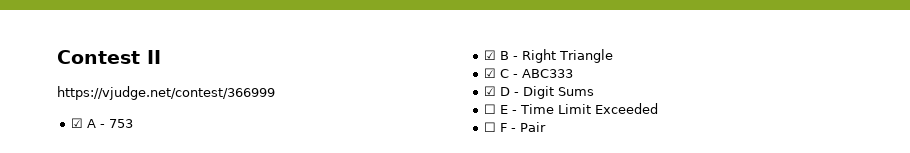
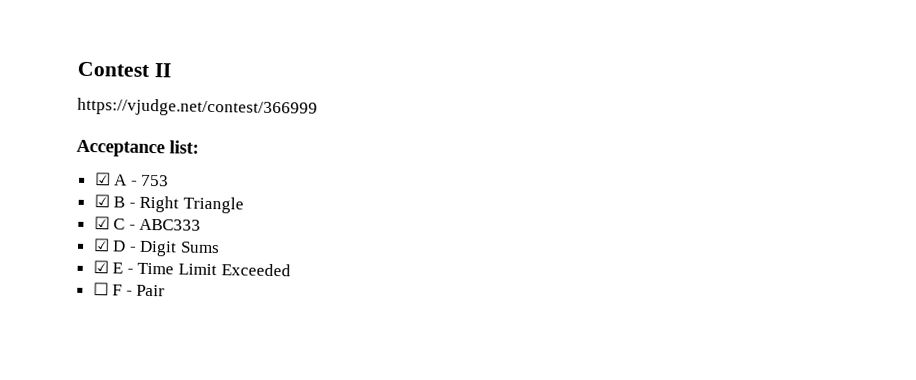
(275, 93) none -> [76,139,199,158] // Acceptance list:
[484,104,497,114] ☐ -> [92,260,109,274] ☑

